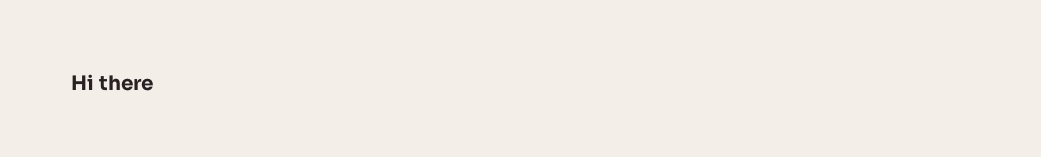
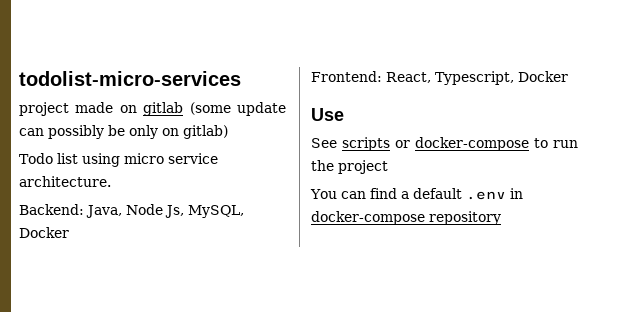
[71,74,154,91] Hi there -> [19,71,241,86] [19,102,286,116] [19,125,228,139] [19,153,218,167] [19,176,111,187] [19,204,244,218] [19,227,69,238] [311,71,568,85] [311,108,344,121] [311,137,578,151] [311,160,388,174] [310,188,523,200] [311,211,501,225] todolist-micro-services // project made on gitlab (some update can possibly be only on gitlab) // Todo list using micro service architecture. // Backend: Java, Node Js, MySQL, Docker // Frontend: React, Typescript, Docker // Use // See scripts or docker-compose to run the project // You can find a default .env in docker-compose repository

